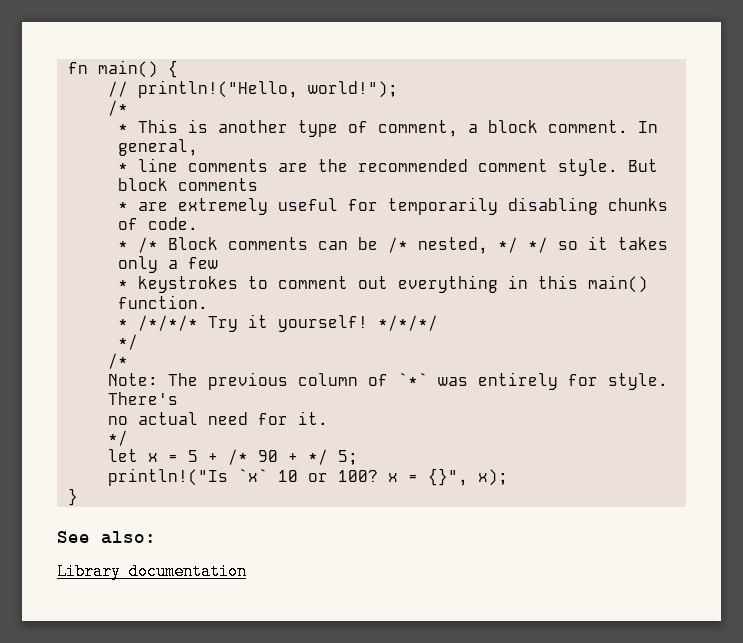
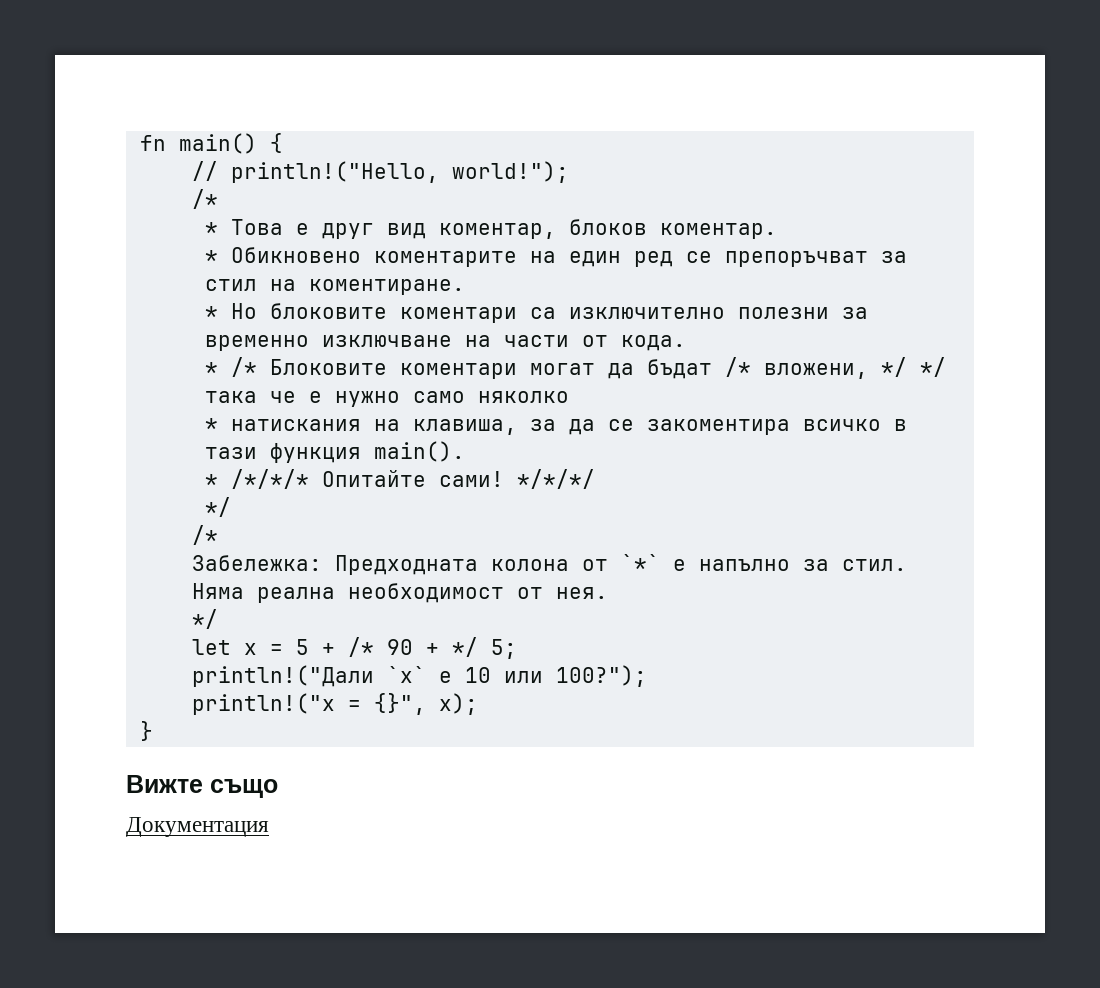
[137,119,658,137] [117,139,198,156] [117,158,658,176] [117,178,258,191] [117,197,668,215] [117,217,198,230] [117,236,668,254] [117,256,218,273] [117,275,648,293] [117,295,208,309] This is another type of comment, a block comment. In general, // * line comments are the recommended comment style. But block comments // * are extremely useful for temporarily disabling chunks of code. // * /* Block comments can be /* nested, */ */ so it takes only a few // * keystrokes to comment out everything in this main() function. -> [230,219,777,239] [204,247,907,267] [204,279,465,295] [204,303,868,323] [204,335,686,351] [204,357,946,379] [204,391,569,407] [204,418,907,435] [204,441,465,463] Това е друг вид коментар, блоков коментар. // * Обикновено коментарите на един ред се препоръчват за стил на коментиране. // * Но блоковите коментари са изключително полезни за временно изключване на части от кода. // * /* Блоковите коментари могат да бъдат /* вложени, */ */ така че е нужно само няколко // * натискания на клавиша, за да се закоментира всичко в тази функция main().
[207,314,368,332] Try it yourself! -> [321,470,504,487] Опитайте сами!
[107,372,668,390] [107,392,178,405] [107,411,328,425] Note: The previous column of `*` was entirely for style. There's // no actual need for it. -> [191,554,907,575] [191,583,608,603] Забележка: Предходната колона от `*` е напълно за стил. Няма реална необходимост от нея.
[107,468,398,486] println!("Is `x` 10 or 100? x -> [191,665,647,687] [191,693,335,715] println!("Дали `x` е 10 или 100?"); // println!("x
[57,531,156,544] [57,563,247,580] See also: // Library documentation -> [126,775,278,798] [126,817,269,837] Вижте също // Документация

